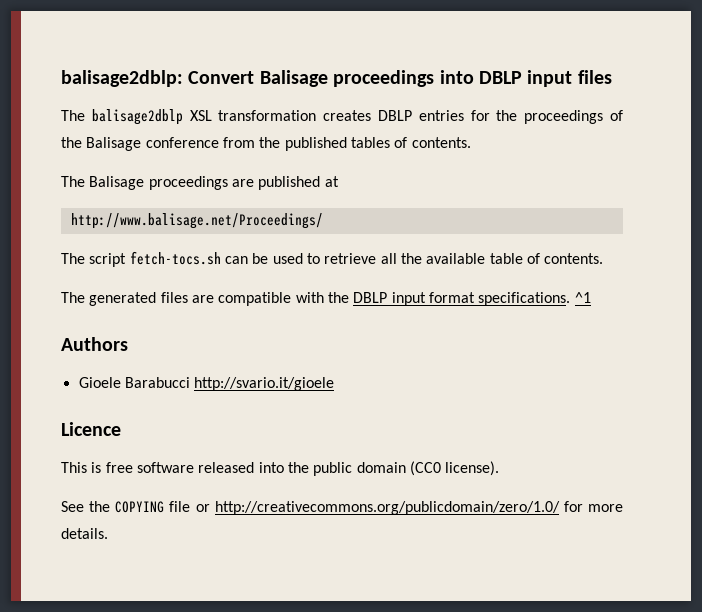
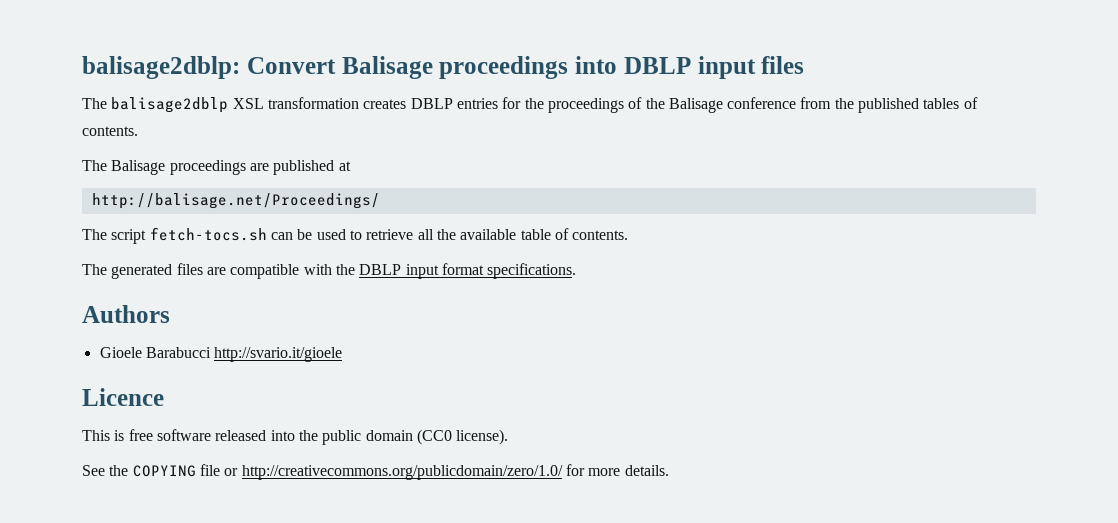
[70,213,323,229] http://www.balisage.net/Proceedings/ -> [91,193,380,209] http://balisage.net/Proceedings/
[574,292,591,303] ^1 -> (577, 271) none

